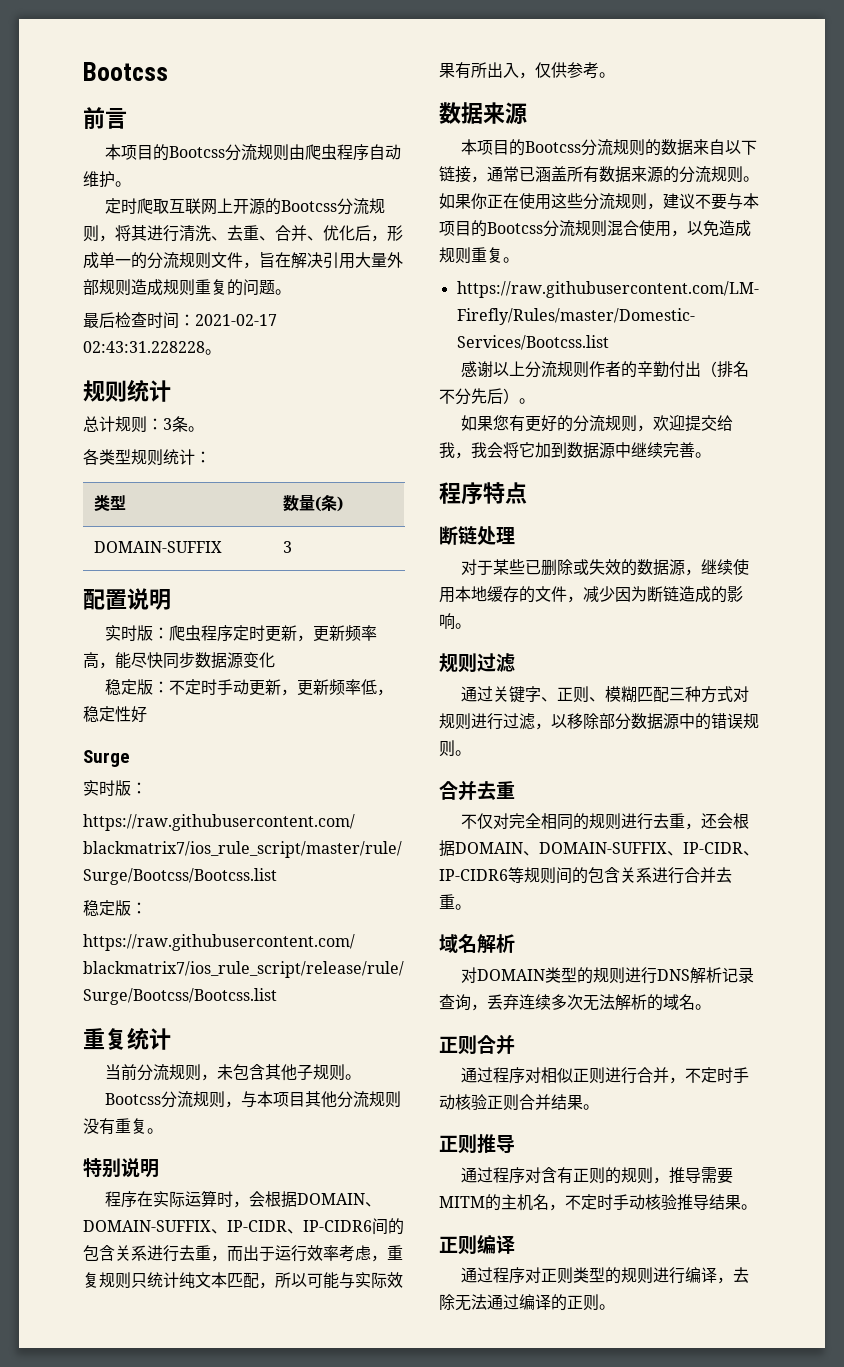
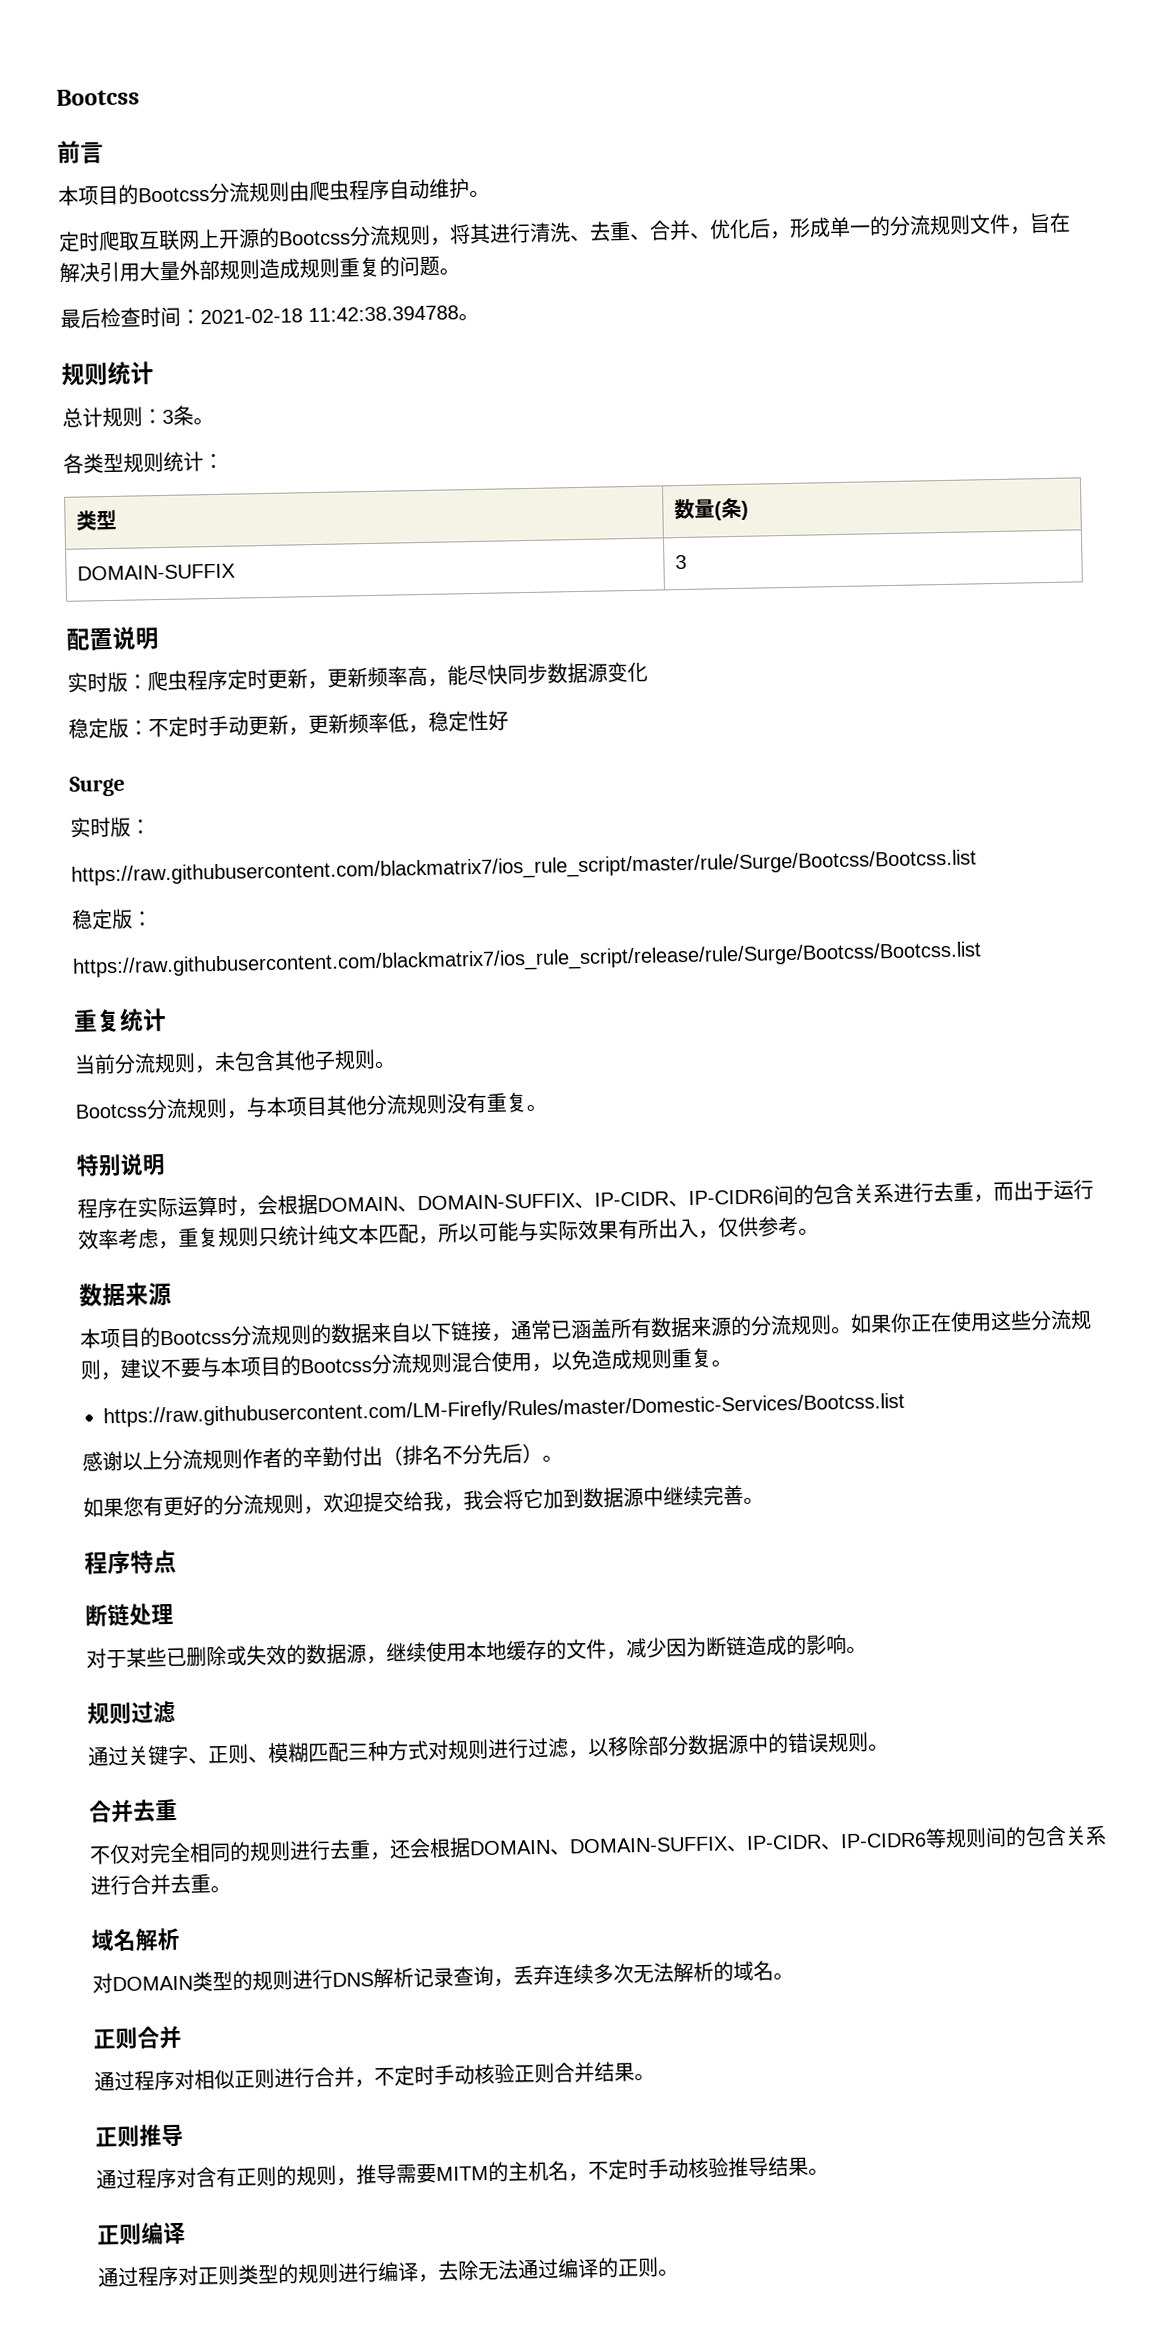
[195,314,277,326] [83,341,205,353] 2021-02-17 02:43:31.228228 -> [200,305,459,325] 2021-02-18 11:42:38.394788

